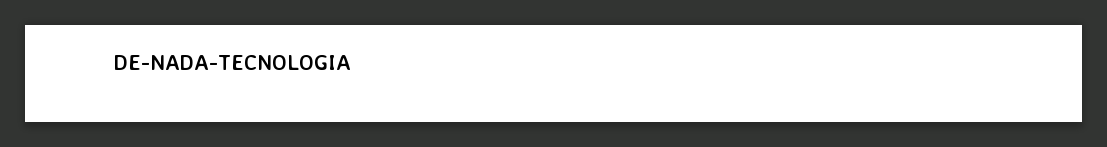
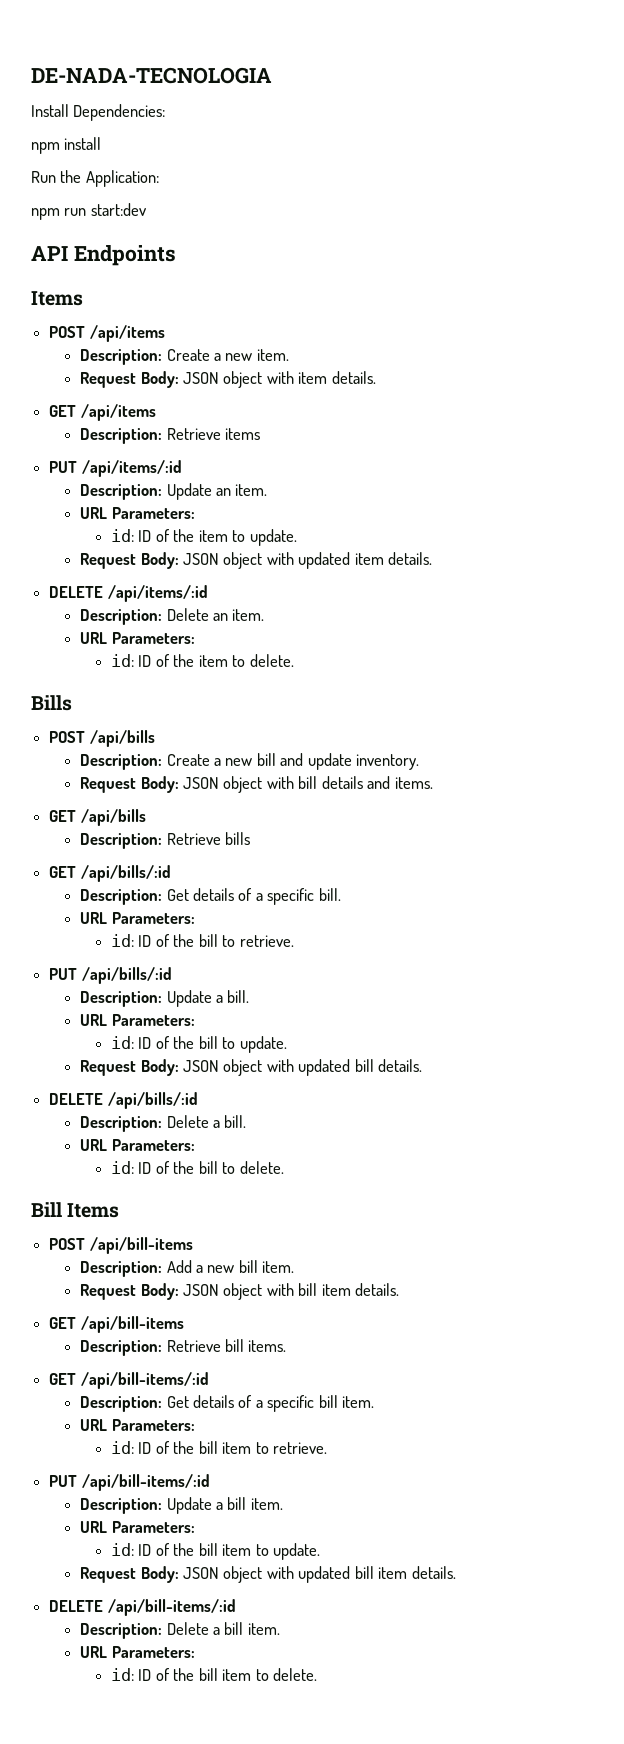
(351, 62) none -> [31,104,166,121] [31,137,102,154] [31,170,159,187] [31,203,146,220] [31,245,176,266] [31,291,83,306] [49,325,165,342] [80,349,289,365] [80,371,376,388] [49,404,156,421] [80,428,260,444] [49,460,182,477] [80,483,268,500] [80,507,195,519] [111,529,297,546] [80,552,433,569] [49,585,208,602] [80,608,265,625] [80,632,195,644] [111,654,294,667] [31,695,72,711] [49,730,155,747] [80,753,420,770] [80,776,433,793] [49,809,146,826] [80,832,250,849] [49,865,171,882] [80,888,341,905] [80,912,195,924] [111,934,294,947] [49,967,172,984] [80,990,250,1007] [80,1014,195,1026] [111,1036,287,1053] [80,1059,423,1076] [49,1092,198,1109] [80,1115,247,1132] [80,1139,195,1151] [111,1161,284,1174] [31,1202,120,1218] [49,1237,193,1254] [80,1260,295,1277] [80,1283,400,1300] [49,1316,184,1333] [80,1339,287,1356] [49,1372,209,1389] [80,1395,375,1412] [80,1419,195,1431] [111,1441,328,1454] [49,1474,210,1491] [80,1497,283,1514] [80,1521,195,1533] [111,1543,321,1560] [80,1566,456,1583] [49,1599,236,1616] [80,1622,280,1639] [80,1646,195,1658] [111,1668,318,1681] // Install Dependencies: // npm install // Run the Application: // npm run start:dev // API Endpoints // Items // POST /api/items // Description: Create a new item. // Request Body: JSON object with item details. // GET /api/items // Description: Retrieve items // PUT /api/items/:id // Description: Update an item. // URL Parameters: // id: ID of the item to update. // Request Body: JSON object with updated item details. // DELETE /api/items/:id // Description: Delete an item. // URL Parameters: // id: ID of the item to delete. // Bills // POST /api/bills // Description: Create a new bill and update inventory. // Request Body: JSON object with bill details and items. // GET /api/bills // Description: Retrieve bills // GET /api/bills/:id // Description: Get details of a specific bill. // URL Parameters: // id: ID of the bill to retrieve. // PUT /api/bills/:id // Description: Update a bill. // URL Parameters: // id: ID of the bill to update. // Request Body: JSON object with updated bill details. // DELETE /api/bills/:id // Description: Delete a bill. // URL Parameters: // id: ID of the bill to delete. // Bill Items // POST /api/bill-items // Description: Add a new bill item. // Request Body: JSON object with bill item details. // GET /api/bill-items // Description: Retrieve bill items. // GET /api/bill-items/:id // Description: Get details of a specific bill item. // URL Parameters: // id: ID of the bill item to retrieve. // PUT /api/bill-items/:id // Description: Update a bill item. // URL Parameters: // id: ID of the bill item to update. // Request Body: JSON object with updated bill item details. // DELETE /api/bill-items/:id // Description: Delete a bill item. // URL Parameters: // id: ID of the bill item to delete.

